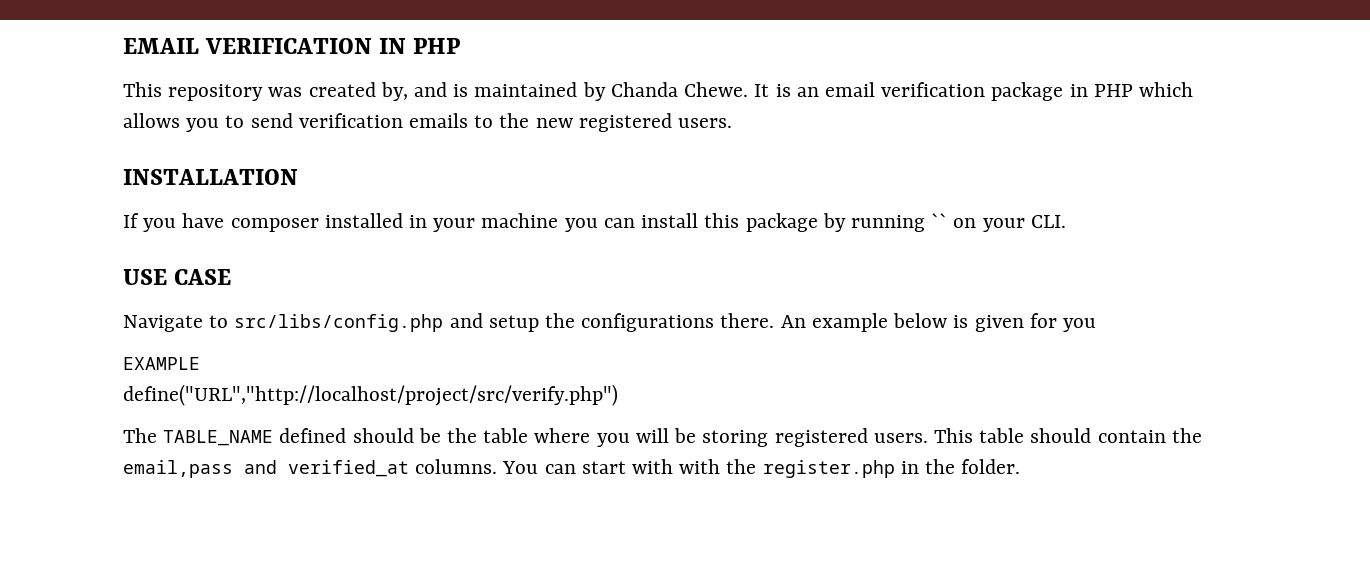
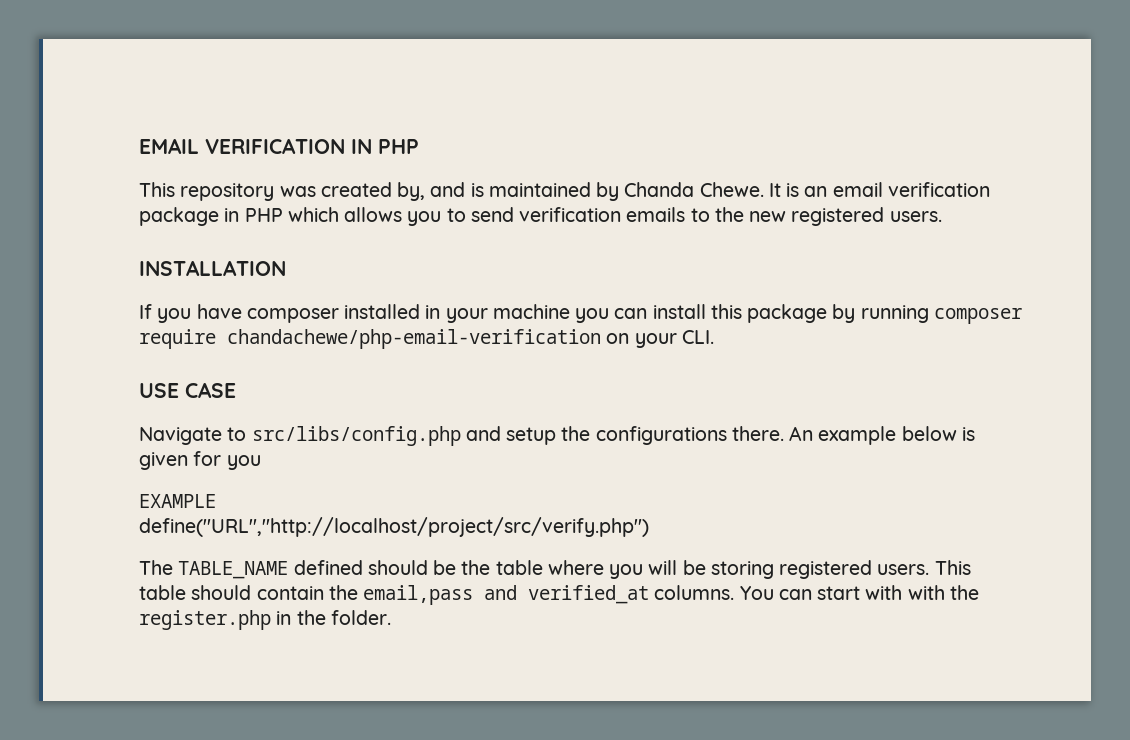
[931,213,948,228] `` -> [933,308,1022,324] [139,329,601,349] composer require chandachewe/php-email-verification

